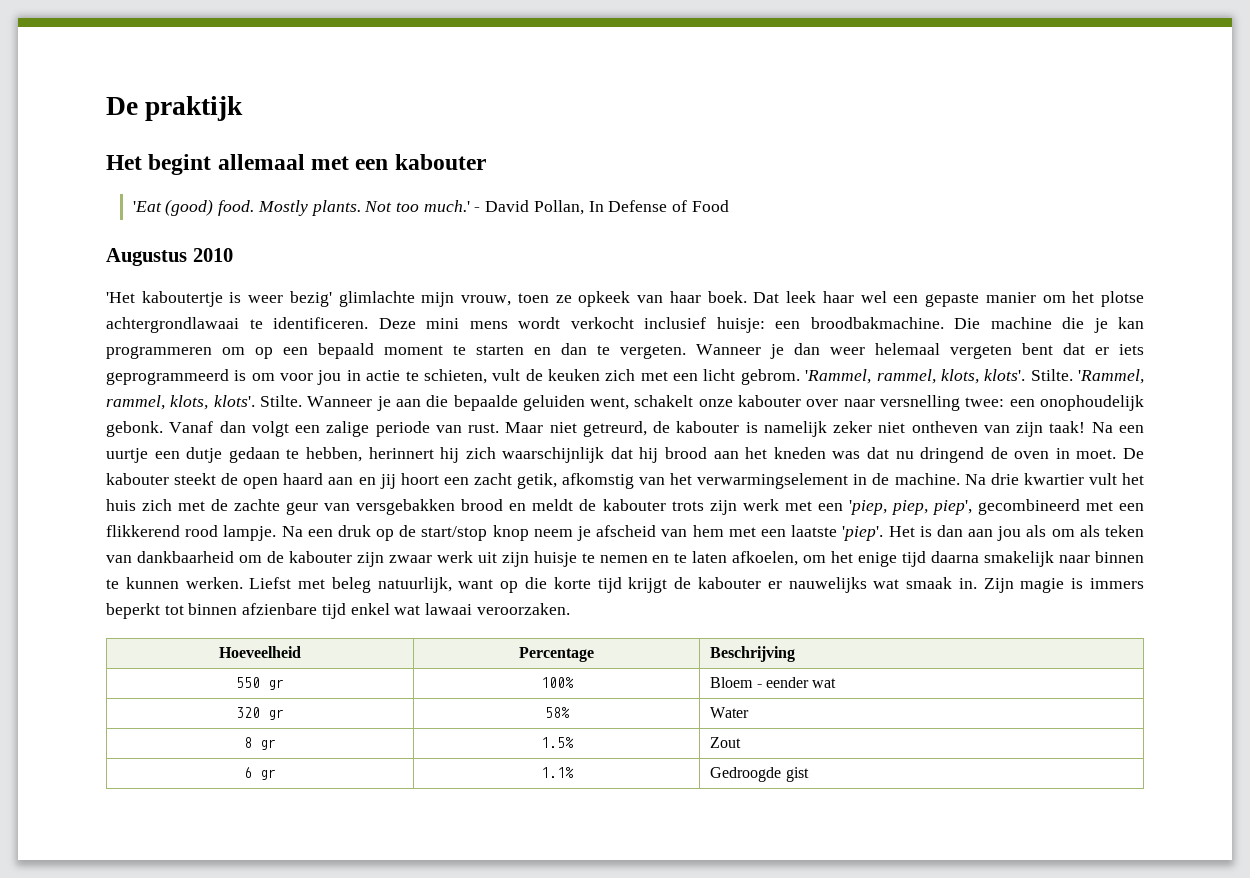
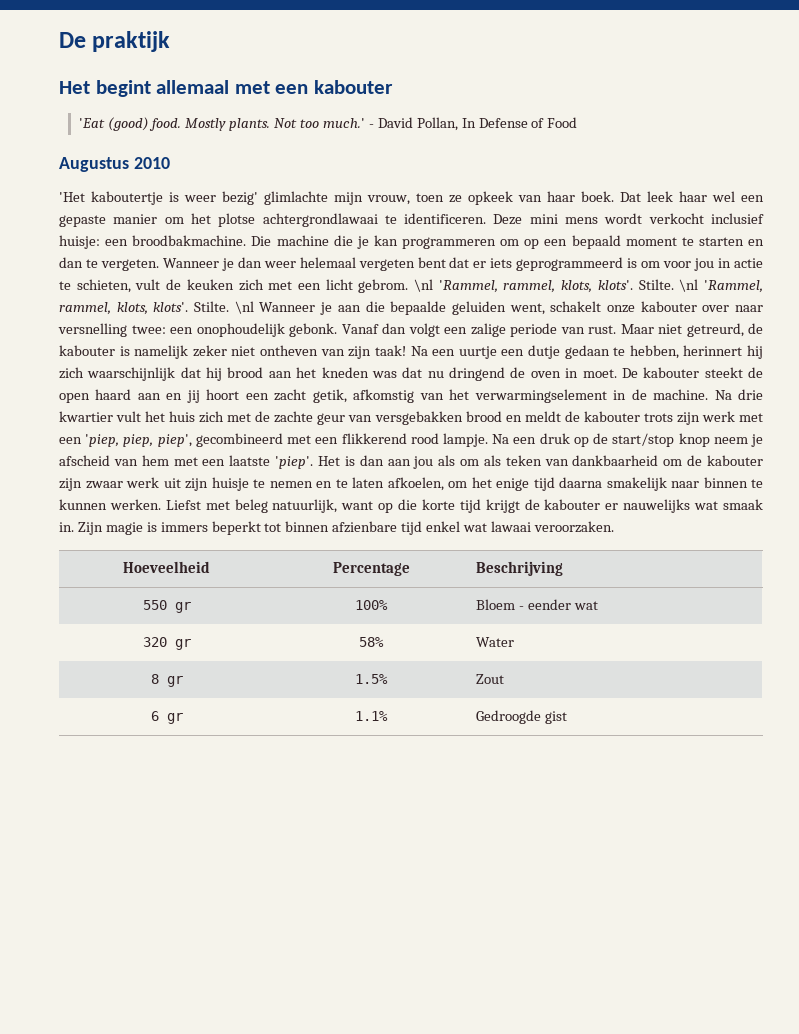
[805,369,1145,384] [106,395,302,410] 'Rammel, rammel, klots, klots'. Stilte. 'Rammel, rammel, klots, klots'. Stilte. -> [414,279,764,293] [59,301,254,315] \nl 'Rammel, rammel, klots, klots'. Stilte. \nl 'Rammel, rammel, klots, klots'. Stilte. \nl

